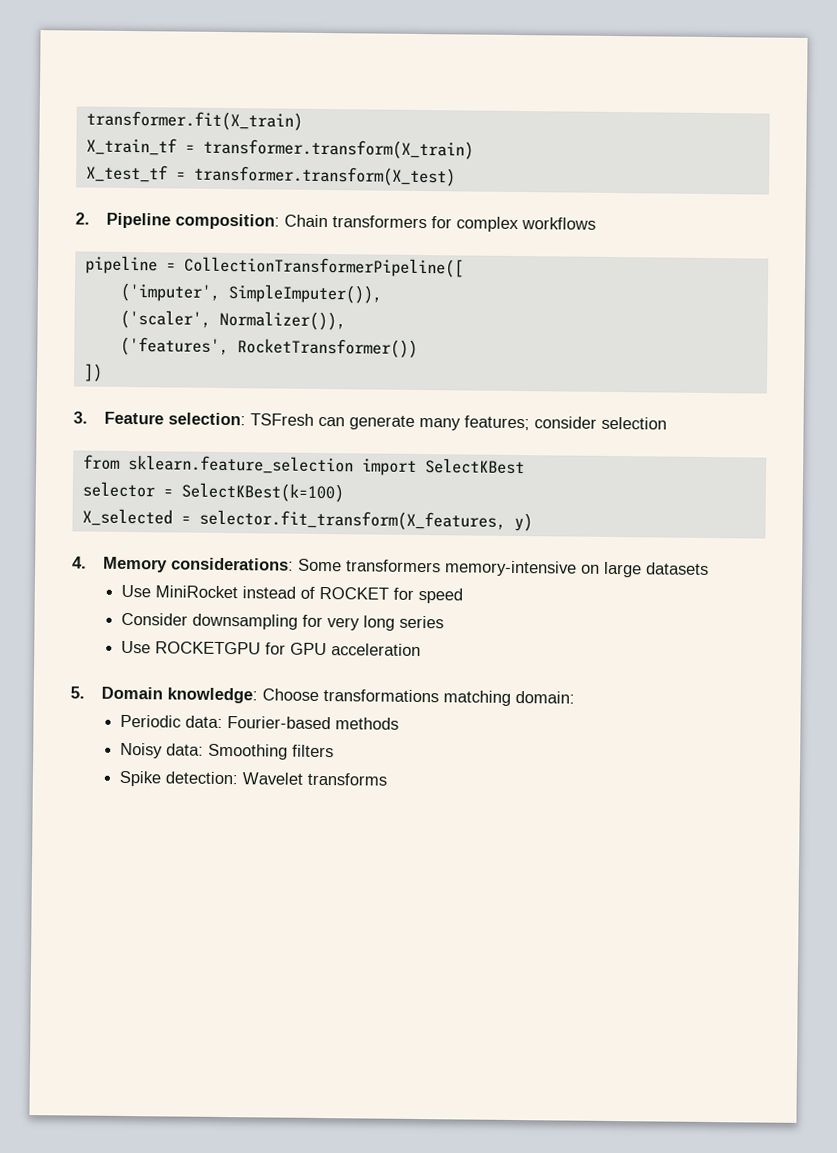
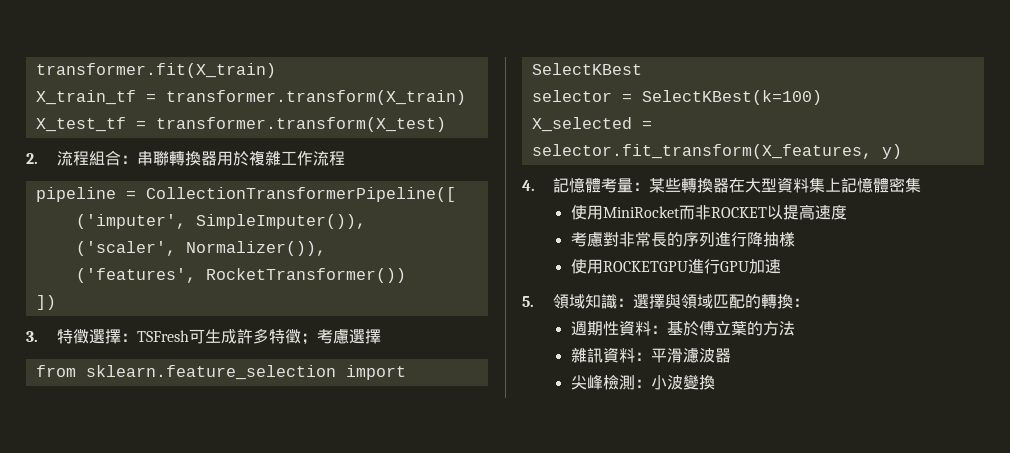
[106,212,597,233] Pipeline composition: Chain transformers for complex workflows -> [57,150,346,166] 流程組合：串聯轉換器用於複雜工作流程
[104,411,668,431] Feature selection: TSFresh can generate many features; consider selection -> [57,328,382,345] 特徵選擇：TSFresh可生成許多特徵；考慮選擇
[103,556,710,578] [120,584,463,604] [120,612,444,631] [120,640,421,657] [70,686,576,706] [119,714,399,730] [119,742,334,760] [118,770,387,787] Memory considerations: Some transformers memory-intensive on large datasets // Use MiniRocket instead of ROCKET for speed // Consider downsampling for very long series // Use ROCKETGPU for GPU acceleration // 5. Domain knowledge: Choose transformations matching domain: // Periodic data: Fourier-based methods // Noisy data: Smoothing filters // Spike detection: Wavelet transforms -> [553,177,922,193] [570,204,847,220] [570,231,795,247] [570,258,781,274] [522,294,810,309] [570,320,795,336] [570,347,731,363] [570,374,715,390] 記憶體考量：某些轉換器在大型資料集上記憶體密集 // 使用MiniRocket而非ROCKET以提高速度 // 考慮對非常長的序列進行降抽樣 // 使用ROCKETGPU進行GPU加速 // 5.領域知識：選擇與領域匹配的轉換： // 週期性資料：基於傅立葉的方法 // 雜訊資料：平滑濾波器 // 尖峰檢測：小波變換

